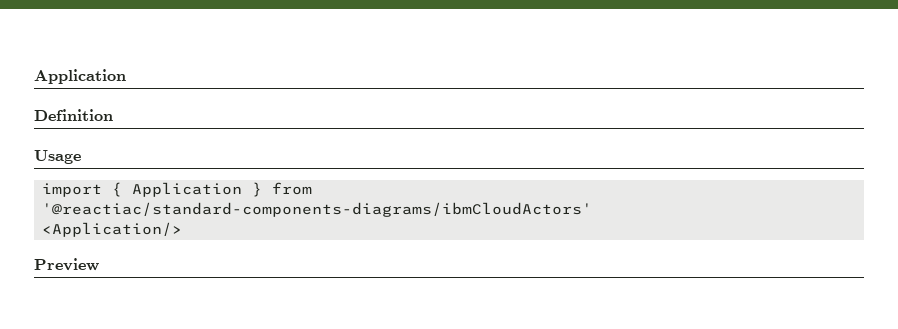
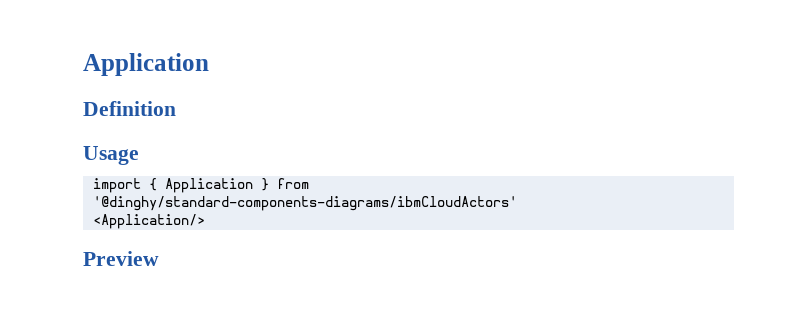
[42,202,593,217] '@reactiac/standard-components-diagrams/ibmCloudActors' -> [92,196,517,211] '@dinghy/standard-components-diagrams/ibmCloudActors'

